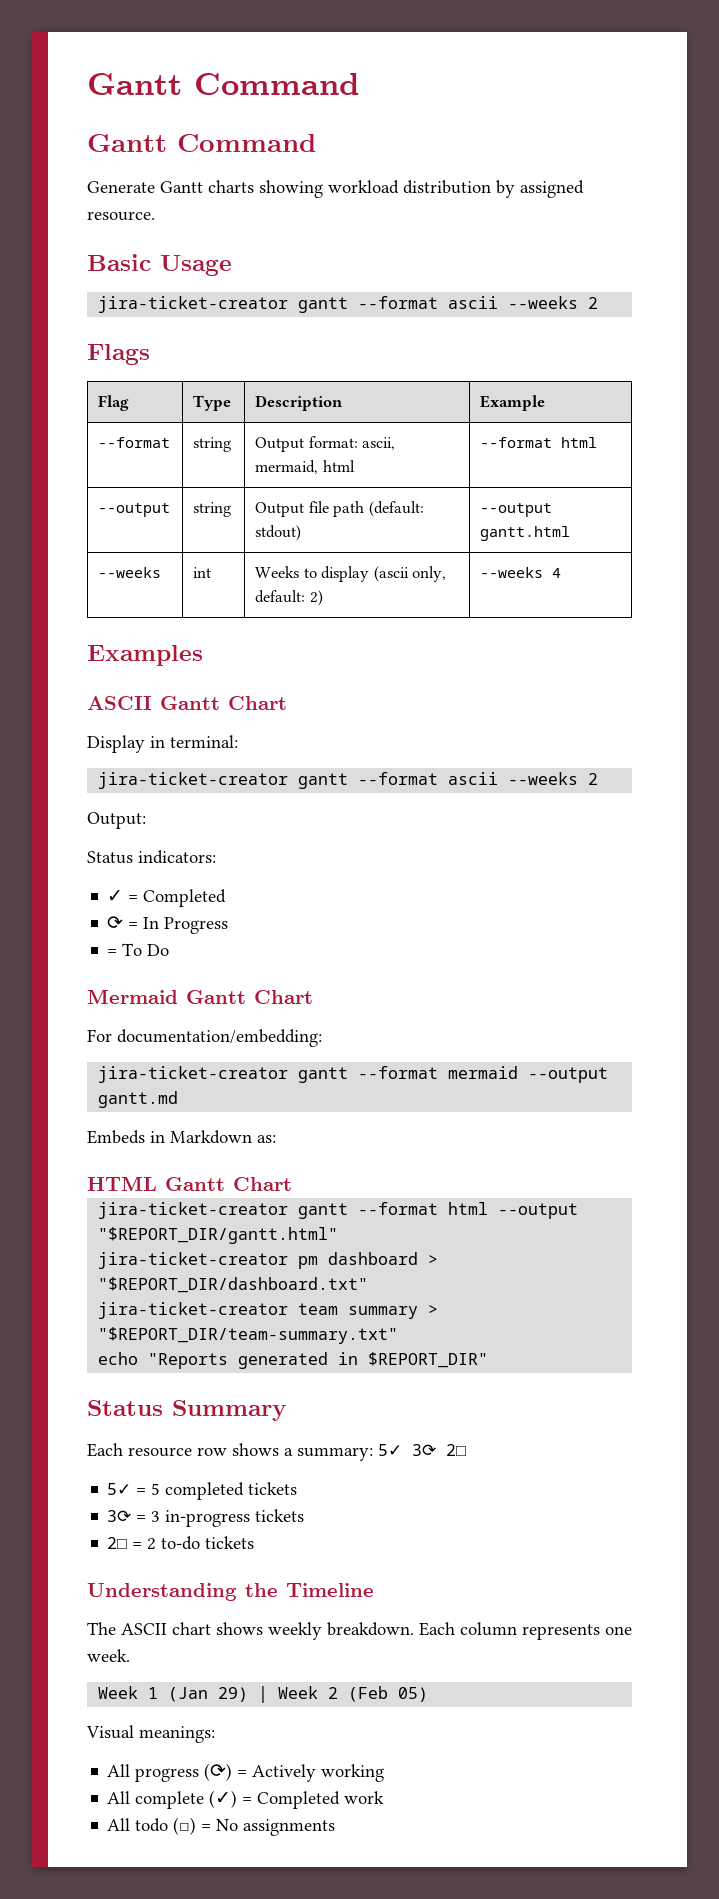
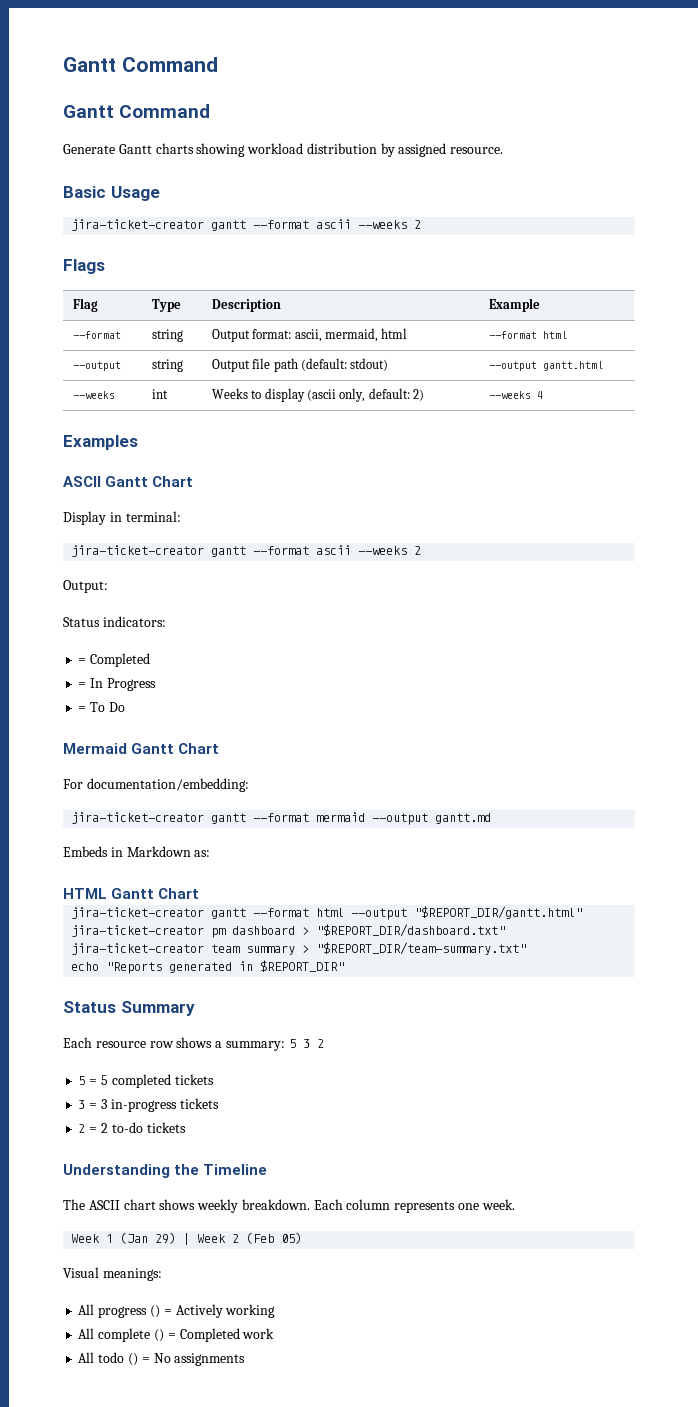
[107,890,124,902] ✓ -> (166, 621) none
[107,916,124,929] ⟳ -> (151, 660) none
[378,1444,466,1456] [107,1483,132,1495] 5✓ 3⟳ 2□ // 5✓ -> [288,1039,324,1048] [78,1076,86,1085] 5 3 2 // 5
[107,1510,132,1522] 3⟳ -> [78,1100,86,1109] 3
[107,1537,128,1549] 2□ -> [78,1124,86,1133] 2
[204,1763,233,1781] (⟳) -> [149,1305,160,1318] ()
[209,1790,238,1808] (✓) -> [153,1329,164,1342] ()
[173,1817,197,1835] (□) -> [127,1353,138,1366] ()

